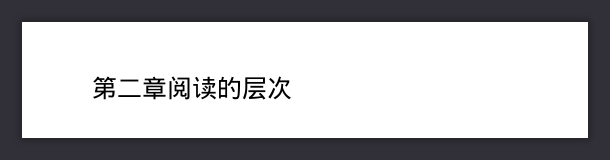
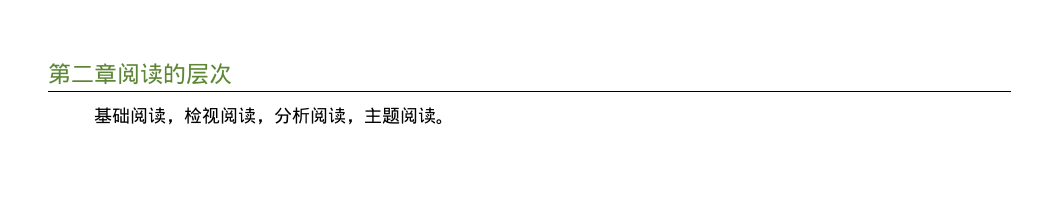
(292, 88) none -> [94,107,455,125] // 基础阅读，检视阅读，分析阅读，主题阅读。

